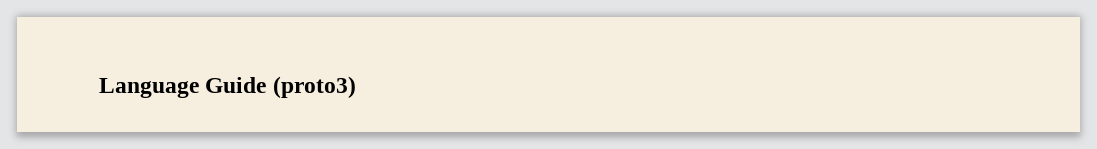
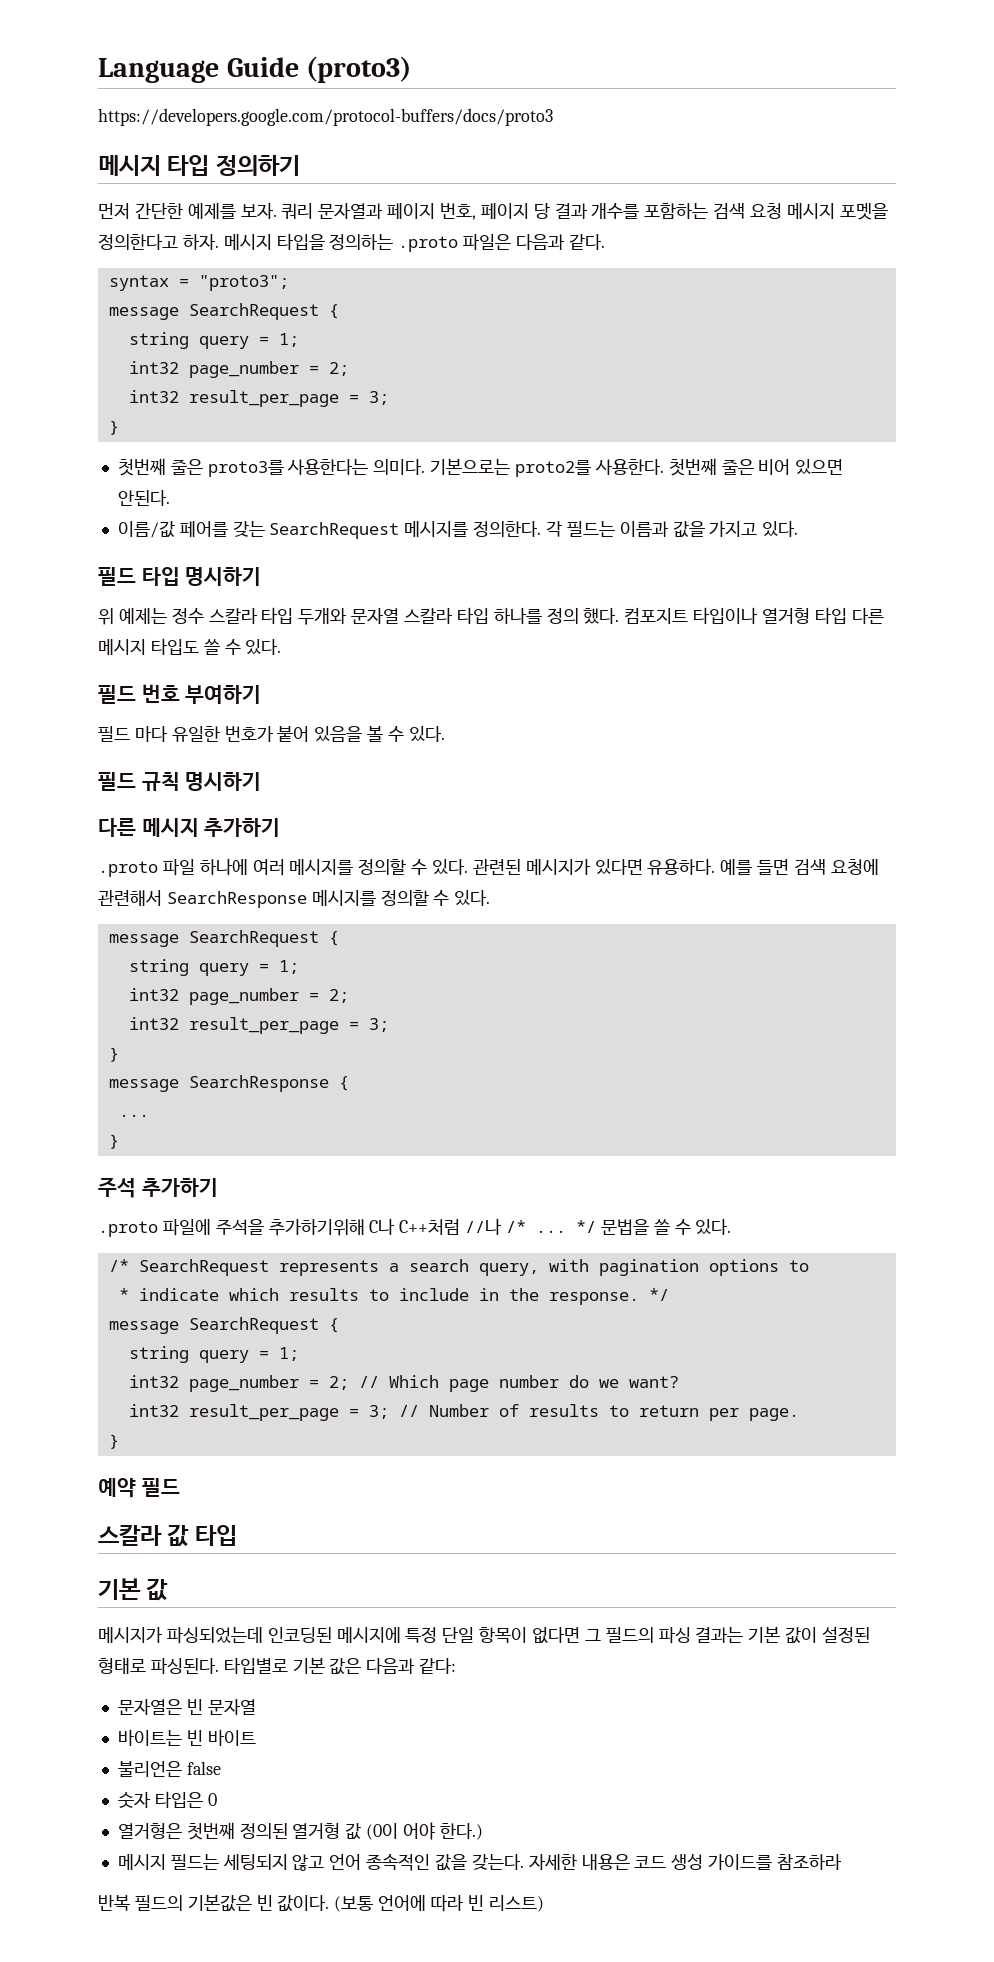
(356, 87) none -> [98,108,553,126] [98,155,300,176] [98,203,888,220] [98,233,605,252] [108,275,289,291] [108,303,339,320] [128,332,299,349] [128,361,349,378] [128,390,389,407] [108,420,119,435] [117,458,844,477] [117,490,170,506] [117,521,799,539] [98,567,262,586] [98,607,884,625] [98,638,282,655] [98,684,262,704] [98,726,445,742] [98,772,262,791] [98,818,281,837] [98,858,879,877] [98,890,491,908] [108,930,339,947] [128,959,299,976] [128,988,349,1005] [128,1017,389,1034] [108,1047,119,1062] [108,1075,349,1092] [118,1114,149,1117] [108,1134,119,1149] [98,1177,218,1198] [98,1218,732,1237] [108,1259,809,1276] [118,1288,669,1305] [108,1317,339,1334] [128,1346,299,1363] [128,1375,679,1392] [128,1404,799,1421] [108,1434,119,1449] [98,1478,180,1498] [98,1524,237,1547] [98,1578,169,1601] [98,1626,871,1644] [98,1657,457,1675] [117,1699,256,1715] [117,1729,256,1746] [117,1761,221,1777] [117,1791,217,1808] [117,1822,483,1840] [117,1854,842,1871] [98,1894,544,1912] // https://developers.google.com/protocol-buffers/docs/proto3 // 메시지 타입 정의하기 // 먼저 간단한 예제를 보자. 쿼리 문자열과 페이지 번호, 페이지 당 결과 개수를 포함하는 검색 요청 메시지 포멧을 정의한다고 하자. 메시지 타입을 정의하는 .proto 파일은 다음과 같다. // syntax = "proto3"; // message SearchRequest { // string query = 1; // int32 page_number = 2; // int32 result_per_page = 3; // } // 첫번째 줄은 proto3를 사용한다는 의미다. 기본으로는 proto2를 사용한다. 첫번째 줄은 비어 있으면 안된다. // 이름/값 페어를 갖는 SearchRequest 메시지를 정의한다. 각 필드는 이름과 값을 가지고 있다. // 필드 타입 명시하기 // 위 예제는 정수 스칼라 타입 두개와 문자열 스칼라 타입 하나를 정의 했다. 컴포지트 타입이나 열거형 타입 다른 메시지 타입도 쓸 수 있다. // 필드 번호 부여하기 // 필드 마다 유일한 번호가 붙어 있음을 볼 수 있다. // 필드 규칙 명시하기 // 다른 메시지 추가하기 // .proto 파일 하나에 여러 메시지를 정의할 수 있다. 관련된 메시지가 있다면 유용하다. 예를 들면 검색 요청에 관련해서 SearchResponse 메시지를 정의할 수 있다. // message SearchRequest { // string query = 1; // int32 page_number = 2; // int32 result_per_page = 3; // } // message SearchResponse { // ... // } // 주석 추가하기 // .proto 파일에 주석을 추가하기위해 C나 C++처럼 //나 /* ... */ 문법을 쓸 수 있다. // /* SearchRequest represents a search query, with pagination options to // * indicate which results to include in the response. */ // message SearchRequest { // string query = 1; // int32 page_number = 2; // Which page number do we want? // int32 result_per_page = 3; // Number of results to return per page. // } // 예약 필드 // 스칼라 값 타입 // 기본 값 // 메시지가 파싱되었는데 인코딩된 메시지에 특정 단일 항목이 없다면 그 필드의 파싱 결과는 기본 값이 설정된 형태로 파싱된다. 타입별로 기본 값은 다음과 같다: // 문자열은 빈 문자열 // 바이트는 빈 바이트 // 불리언은 false // 숫자 타입은 0 // 열거형은 첫번째 정의된 열거형 값 (0이 어야 한다.) // 메시지 필드는 세팅되지 않고 언어 종속적인 값을 갖는다. 자세한 내용은 코드 생성 가이드를 참조하라 // 반복 필드의 기본값은 빈 값이다. (보통 언어에 따라 빈 리스트)

